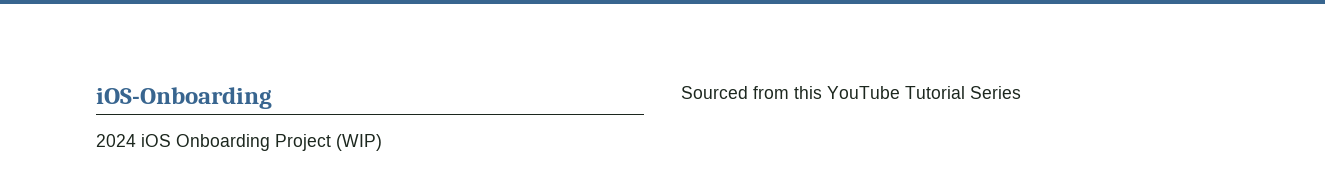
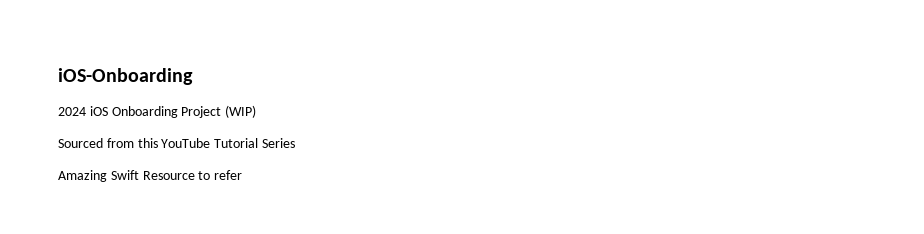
(1021, 92) none -> [58,170,243,182] // Amazing Swift Resource to refer

